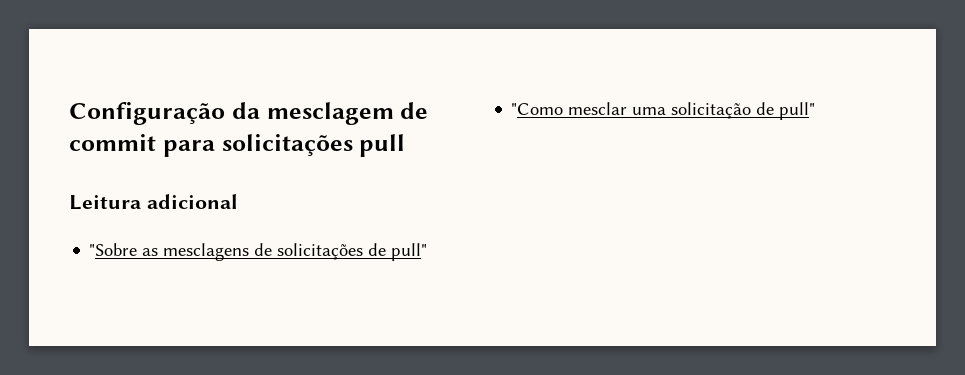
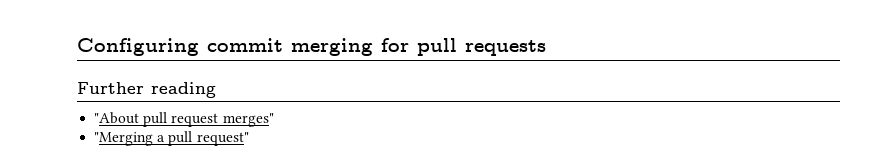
[69,102,429,125] [69,134,406,157] [69,194,238,210] [89,243,428,261] [511,102,816,120] Configuração da mesclagem de commit para solicitações pull // Leitura adicional // "Sobre as mesclagens de solicitações de pull" // "Como mesclar uma solicitação de pull" -> [77,38,546,56] [77,82,216,98] [94,112,274,127] [94,131,249,146] Configuring commit merging for pull requests // Further reading // "About pull request merges" // "Merging a pull request"

